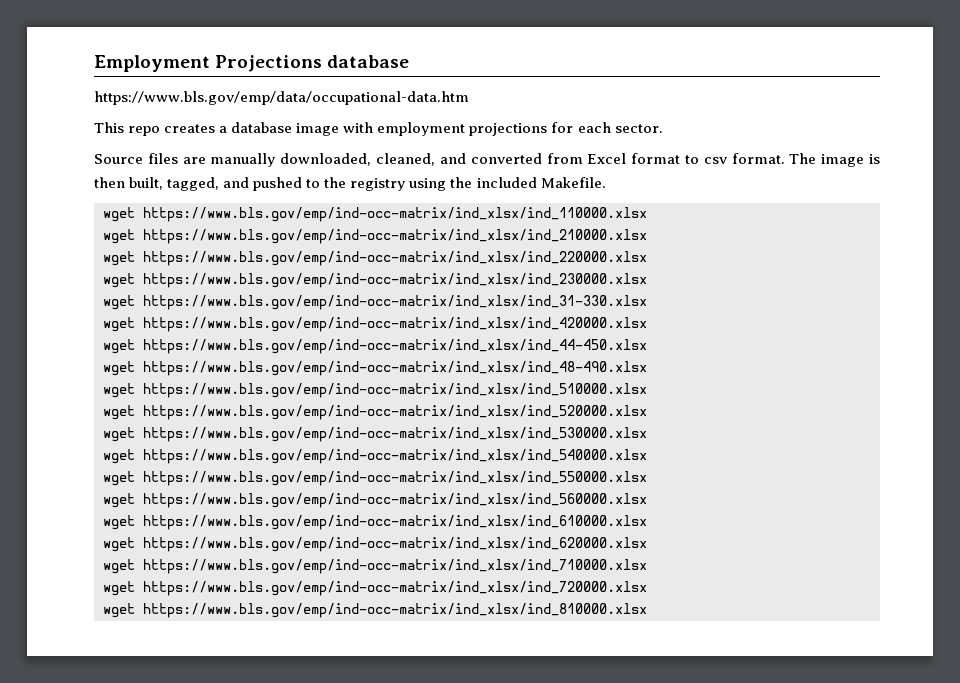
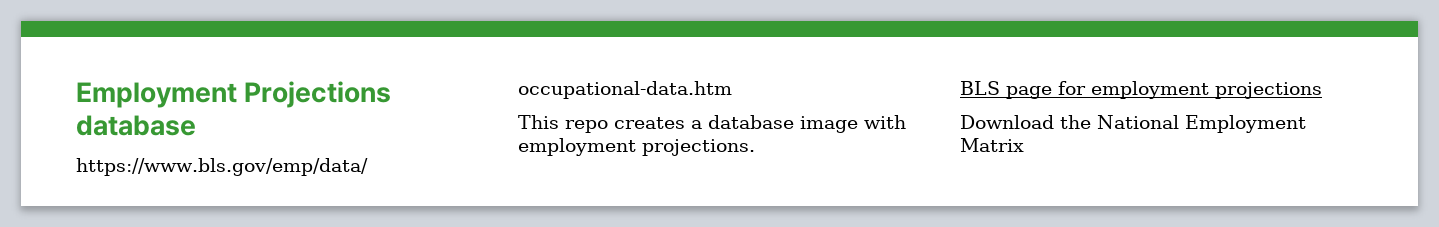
[469,122,663,136] [94,153,880,167] [94,177,606,191] [103,207,647,222] [103,229,647,244] [103,251,647,266] [103,273,647,288] [103,295,647,310] [103,317,647,332] [103,339,647,354] [103,361,647,376] [103,383,647,398] [103,405,647,420] [103,427,647,442] [103,449,647,464] [103,471,647,486] [103,493,647,508] [103,515,647,530] [103,537,647,552] [103,559,647,574] [103,581,647,596] [103,603,647,618] projections for each sector. // Source files are manually downloaded, cleaned, and converted from Excel format to csv format. The image is then built, tagged, and pushed to the registry using the included Makefile. // wget https://www.bls.gov/emp/ind-occ-matrix/ind_xlsx/ind_110000.xlsx // wget https://www.bls.gov/emp/ind-occ-matrix/ind_xlsx/ind_210000.xlsx // wget https://www.bls.gov/emp/ind-occ-matrix/ind_xlsx/ind_220000.xlsx // wget https://www.bls.gov/emp/ind-occ-matrix/ind_xlsx/ind_230000.xlsx // wget https://www.bls.gov/emp/ind-occ-matrix/ind_xlsx/ind_31-330.xlsx // wget https://www.bls.gov/emp/ind-occ-matrix/ind_xlsx/ind_420000.xlsx // wget https://www.bls.gov/emp/ind-occ-matrix/ind_xlsx/ind_44-450.xlsx // wget https://www.bls.gov/emp/ind-occ-matrix/ind_xlsx/ind_48-490.xlsx // wget https://www.bls.gov/emp/ind-occ-matrix/ind_xlsx/ind_510000.xlsx // wget https://www.bls.gov/emp/ind-occ-matrix/ind_xlsx/ind_520000.xlsx // wget https://www.bls.gov/emp/ind-occ-matrix/ind_xlsx/ind_530000.xlsx // wget https://www.bls.gov/emp/ind-occ-matrix/ind_xlsx/ind_540000.xlsx // wget https://www.bls.gov/emp/ind-occ-matrix/ind_xlsx/ind_550000.xlsx // wget https://www.bls.gov/emp/ind-occ-matrix/ind_xlsx/ind_560000.xlsx // wget https://www.bls.gov/emp/ind-occ-matrix/ind_xlsx/ind_610000.xlsx // wget https://www.bls.gov/emp/ind-occ-matrix/ind_xlsx/ind_620000.xlsx // wget https://www.bls.gov/emp/ind-occ-matrix/ind_xlsx/ind_710000.xlsx // wget https://www.bls.gov/emp/ind-occ-matrix/ind_xlsx/ind_720000.xlsx // wget https://www.bls.gov/emp/ind-occ-matrix/ind_xlsx/ind_810000.xlsx -> [642,139,755,156] [960,81,1322,99] [960,115,1306,133] [960,138,1024,152] projections. // BLS page for employment projections // Download the National Employment Matrix

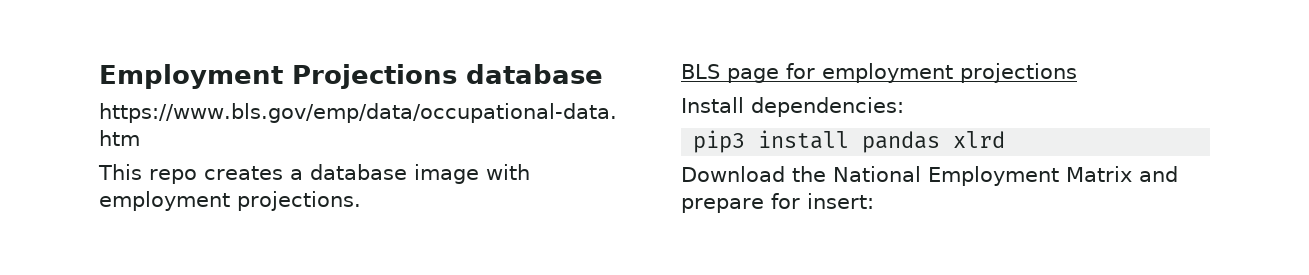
(1322, 90) none -> [681,97,904,117] [693,130,1006,153] // Install dependencies: // pip3 install pandas xlrd
(1024, 145) none -> [1139,166,1178,182] [681,193,874,213] and prepare for insert:

